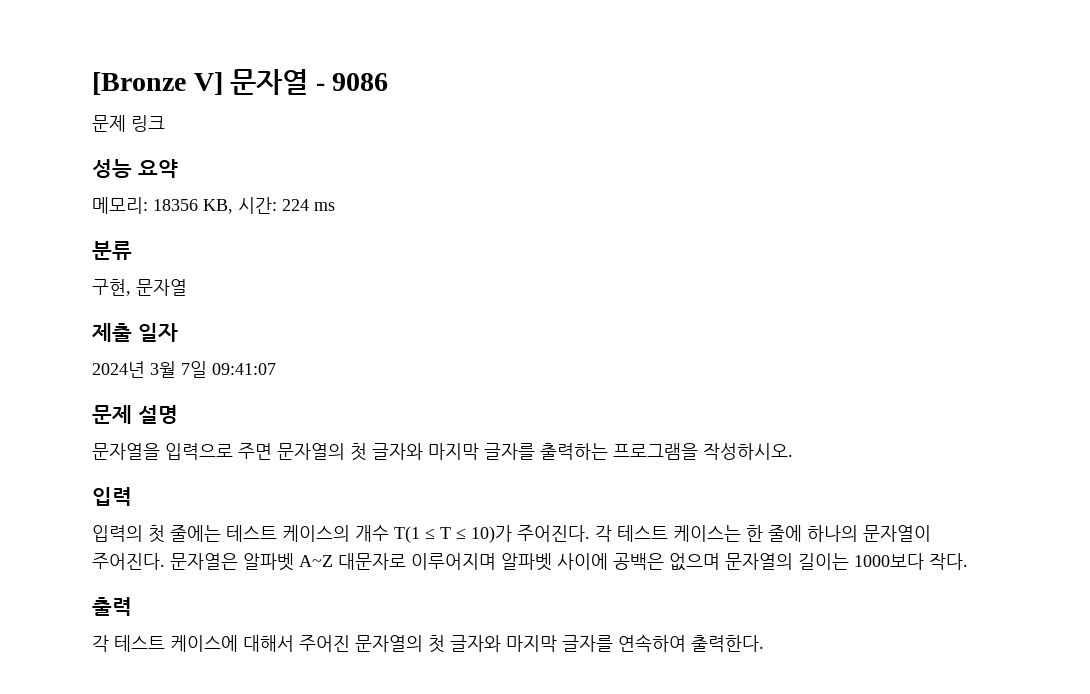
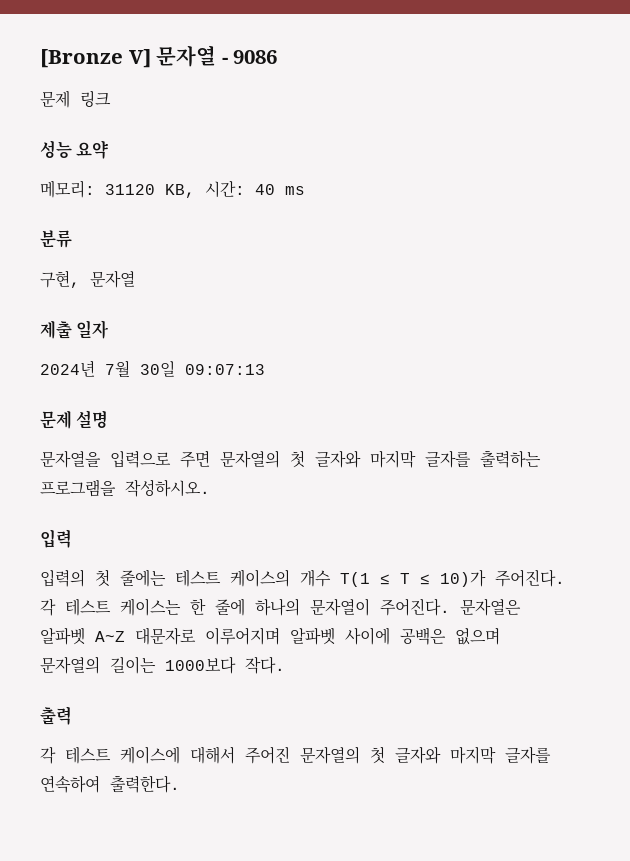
[153,199,198,211] 18356 -> [105,184,155,195] 31120
[282,199,309,211] 224 -> [255,184,275,195] 40
[150,361,276,378] 3월 7일 09:41:07 -> [105,360,265,377] 7월 30일 09:07:13

